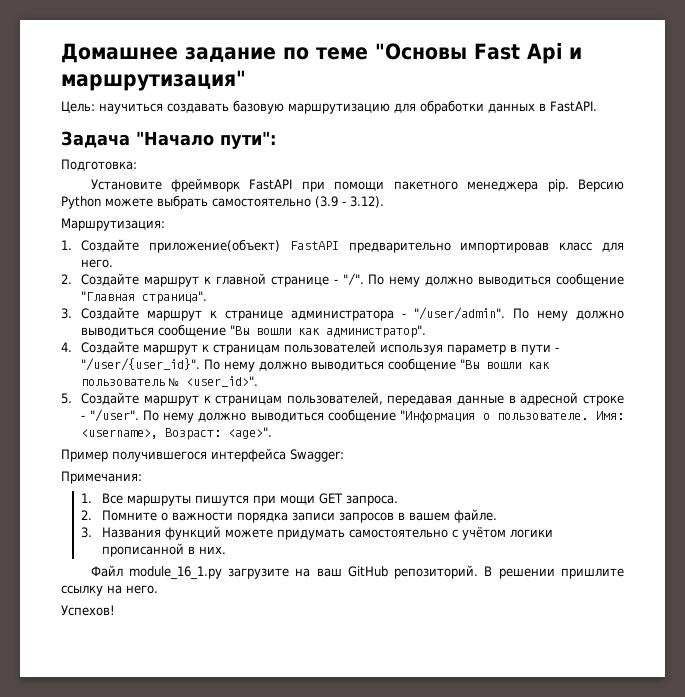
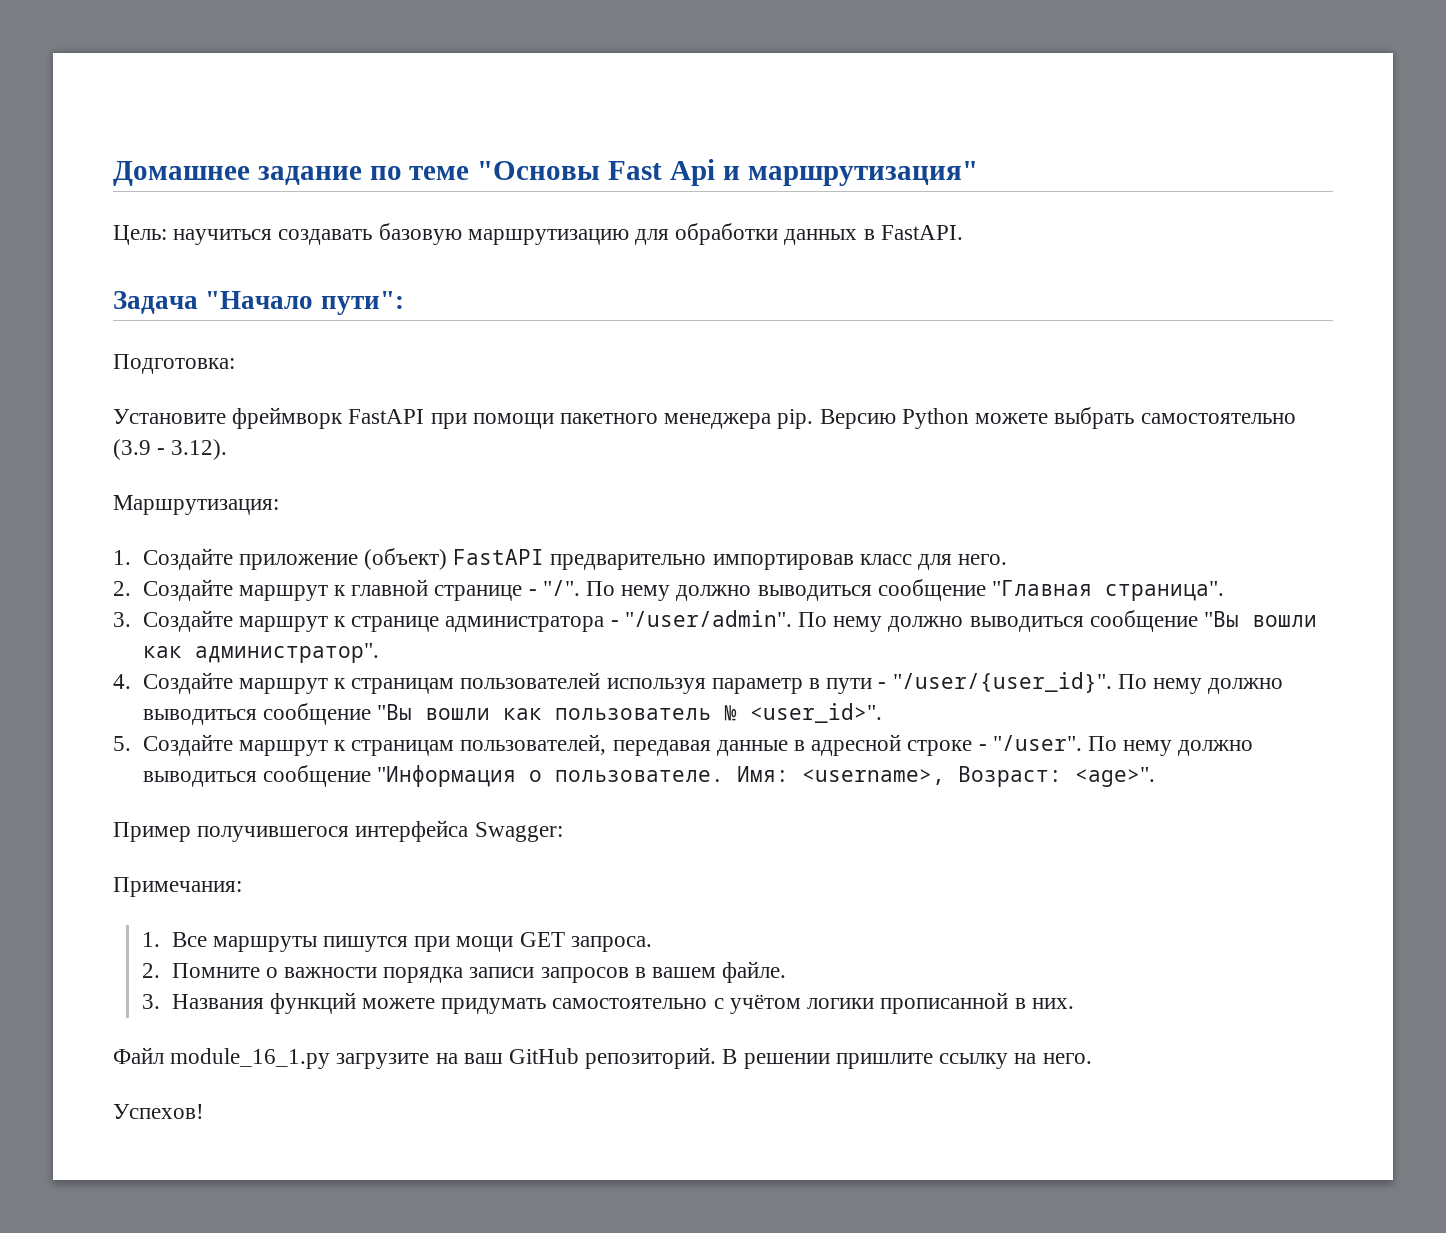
[149,239,281,253] приложение(объект) -> [238,548,447,570] приложение (объект)

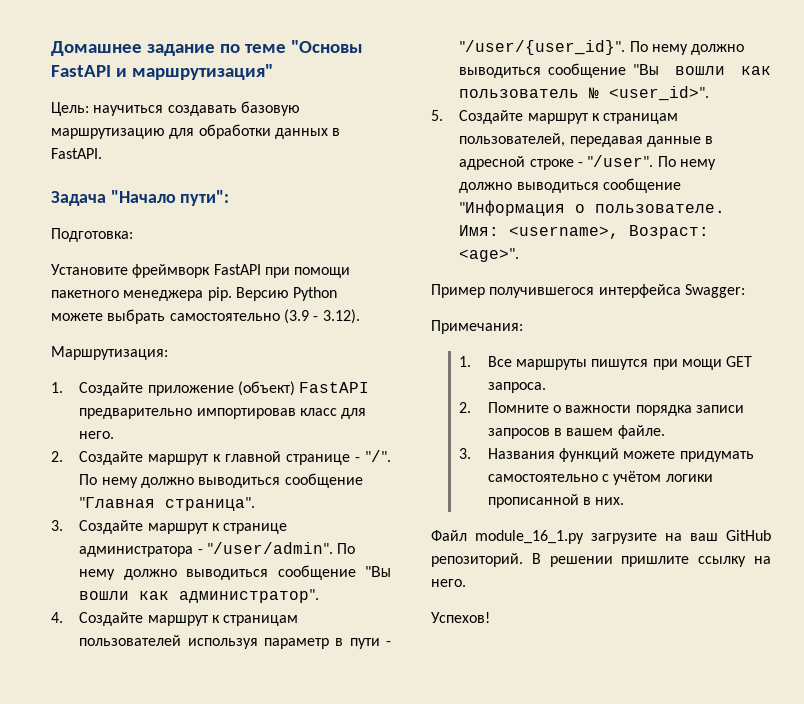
[608,159,715,186] Fast Api -> [51,65,111,77] FastAPI

